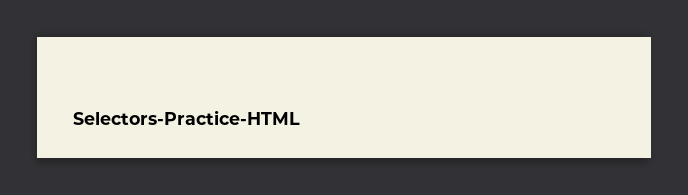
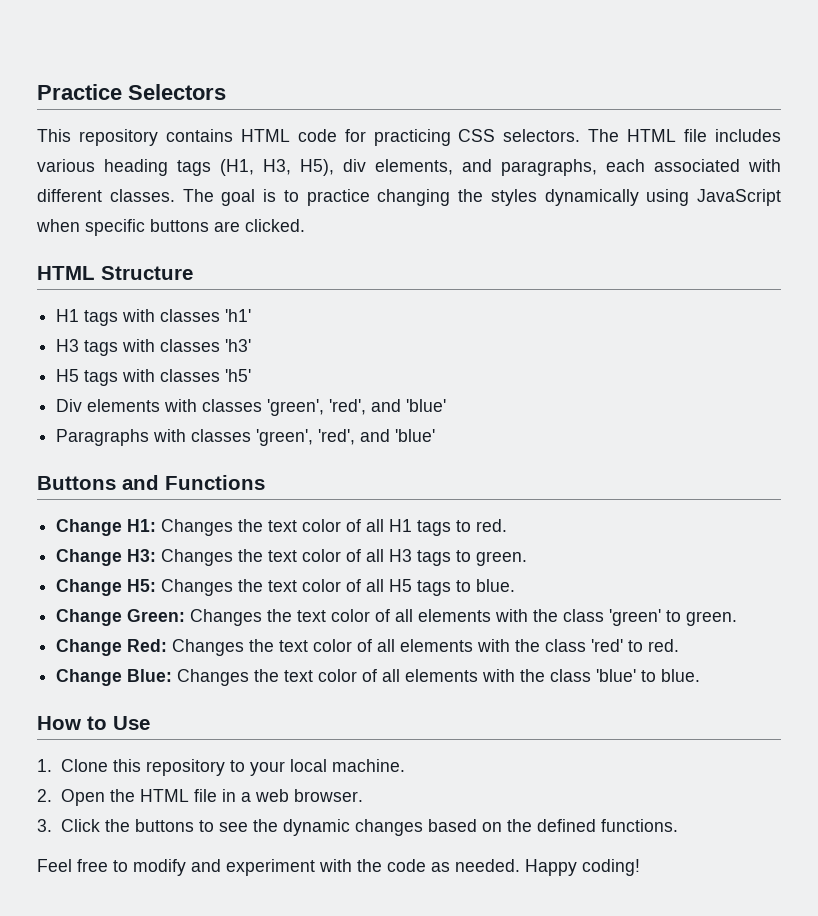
[73,110,300,125] Selectors-Practice-HTML -> [37,84,226,100] [37,129,781,146] [37,159,781,176] [37,189,781,206] [36,219,305,236] [37,266,193,280] [56,309,252,326] [56,339,252,356] [56,369,252,386] [56,399,447,416] [56,429,436,446] [37,475,265,490] [56,519,508,536] [56,549,528,566] [56,579,516,596] [56,609,738,626] [56,639,680,656] [56,669,701,686] [37,716,150,730] [37,759,405,776] [37,789,363,806] [37,819,678,836] [37,859,640,876] Practice Selectors // This repository contains HTML code for practicing CSS selectors. The HTML file includes various heading tags (H1, H3, H5), div elements, and paragraphs, each associated with different classes. The goal is to practice changing the styles dynamically using JavaScript when specific buttons are clicked. // HTML Structure // H1 tags with classes 'h1' // H3 tags with classes 'h3' // H5 tags with classes 'h5' // Div elements with classes 'green', 'red', and 'blue' // Paragraphs with classes 'green', 'red', and 'blue' // Buttons and Functions // Change H1: Changes the text color of all H1 tags to red. // Change H3: Changes the text color of all H3 tags to green. // Change H5: Changes the text color of all H5 tags to blue. // Change Green: Changes the text color of all elements with the class 'green' to green. // Change Red: Changes the text color of all elements with the class 'red' to red. // Change Blue: Changes the text color of all elements with the class 'blue' to blue. // How to Use // 1. Clone this repository to your local machine. // 2. Open the HTML file in a web browser. // 3. Click the buttons to see the dynamic changes based on the defined functions. // Feel free to modify and experiment with the code as needed. Happy coding!

